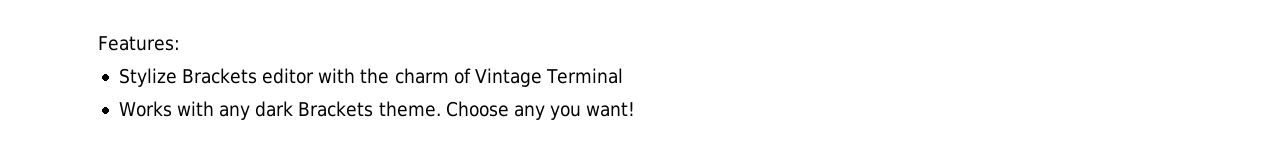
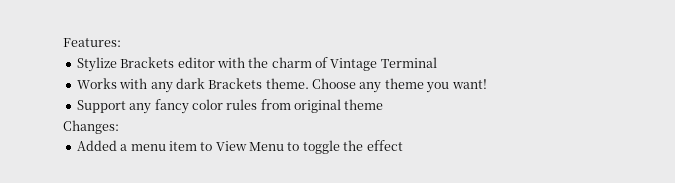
(545, 112) none -> [384,78,424,89] theme
(636, 109) none -> [76,99,384,114] [63,120,119,134] [76,140,403,154] // Support any fancy color rules from original theme // Changes: // Added a menu item to View Menu to toggle the effect

